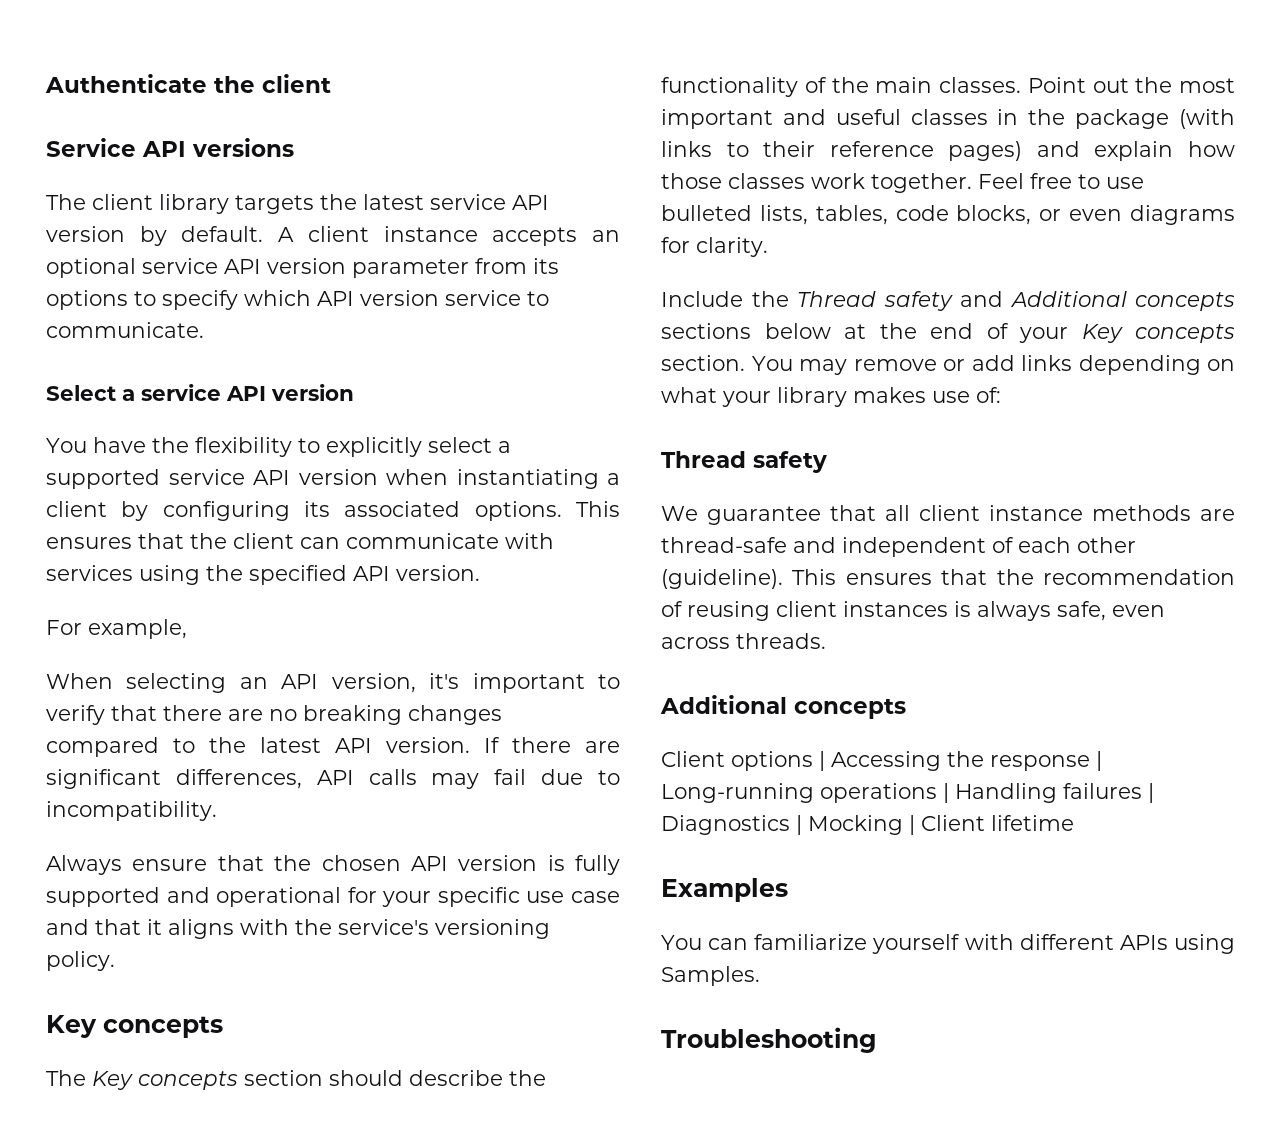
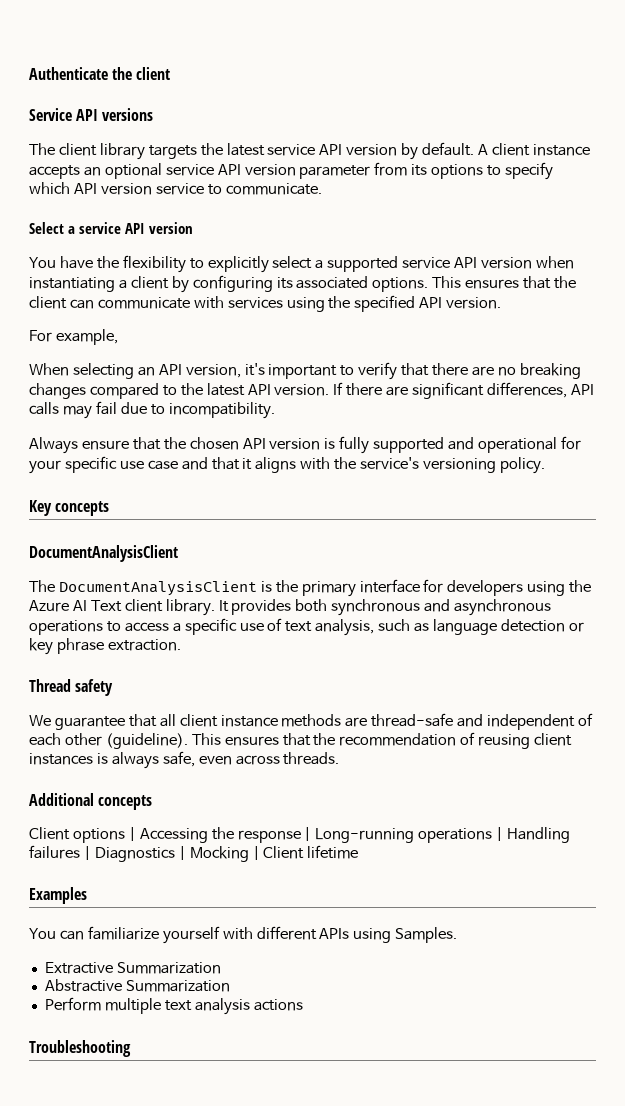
[46,1070,546,1090] [661,77,1235,97] [661,109,1235,129] [661,141,1235,161] [661,173,1144,193] [661,205,1235,225] [661,237,768,257] [661,291,1235,311] [661,323,1235,343] [661,355,1235,375] [661,387,1001,407] // The Key concepts section should describe the functionality of the main classes. Point out the most important and useful classes in the package (with links to their reference pages) and explain how those classes work together. Feel free to use bulleted lists, tables, code blocks, or even diagrams for clarity. // Include the Thread safety and Additional concepts sections below at the end of your Key concepts section. You may remove or add links depending on what your library makes use of: -> [29,545,178,562] [29,579,592,597] [29,599,552,616] [29,618,584,636] [29,638,181,655] // DocumentAnalysisClient // The DocumentAnalysisClient is the primary interface for developers using the Azure AI Text client library. It provides both synchronous and asynchronous operations to access a specific use of text analysis, such as language detection or key phrase extraction.
(760, 976) none -> [44,962,221,974] [44,979,230,992] [44,997,303,1015] // Extractive Summarization // Abstractive Summarization // Perform multiple text analysis actions

